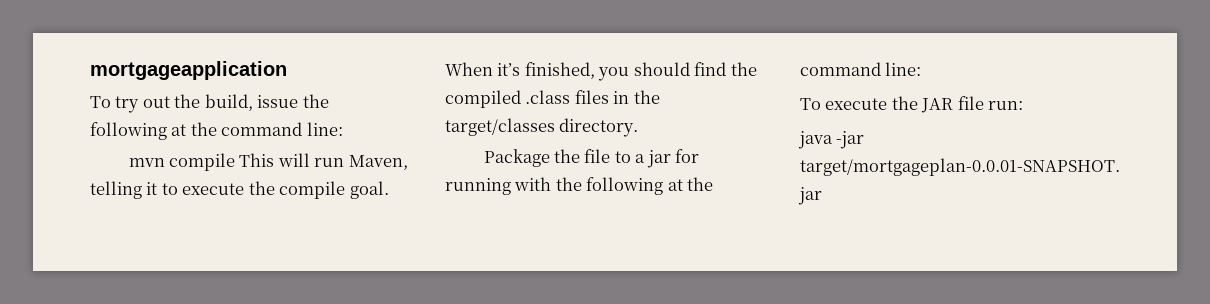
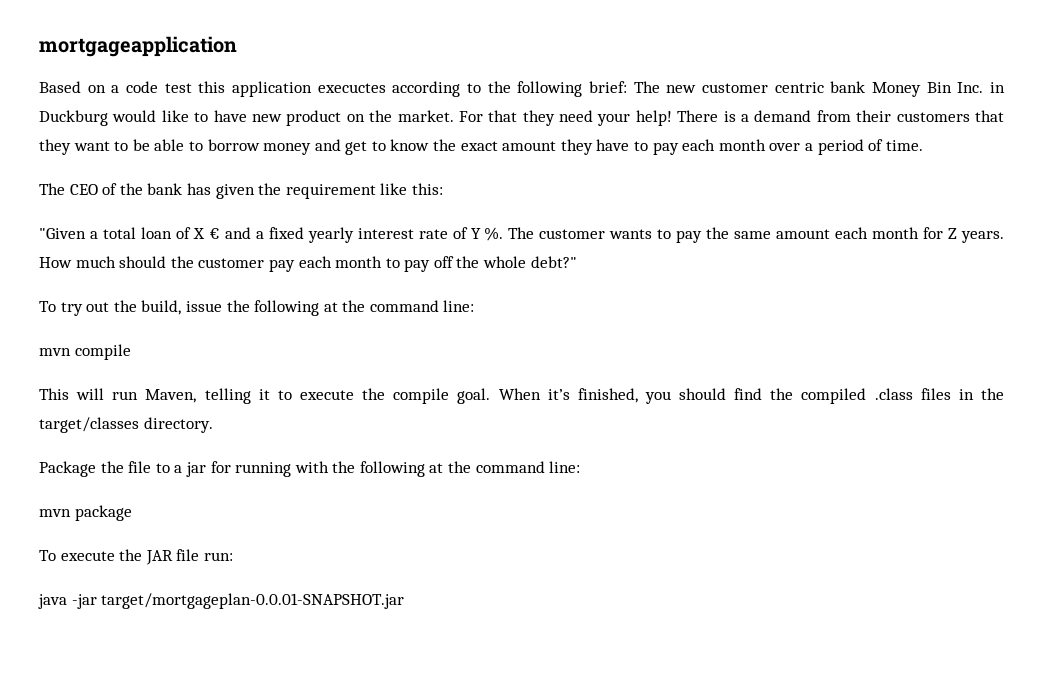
(287, 70) none -> [39,81,1005,97] [39,110,1005,126] [39,139,923,155] [39,183,443,199] [39,227,1004,243] [39,256,577,272] // Based on a code test this application execuctes according to the following brief: The new customer centric bank Money Bin Inc. in Duckburg would like to have new product on the market. For that they need your help! There is a demand from their customers that they want to be able to borrow money and get to know the exact amount they have to pay each month over a period of time. // The CEO of the bank has given the requirement like this: // "Given a total loan of X € and a fixed yearly interest rate of Y %. The customer wants to pay the same amount each month for Z years. How much should the customer pay each month to pay off the whole debt?"
(236, 162) none -> (131, 352) //
(922, 69) none -> [39,505,132,521] // mvn package

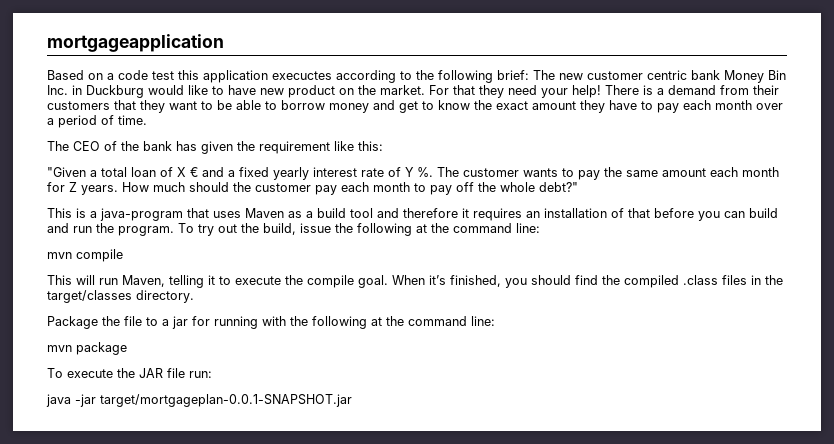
(577, 262) none -> [47,208,778,221] [47,223,174,236] This is a java-program that uses Maven as a build tool and therefore it requires an installation of that before you can build and run the program.
[101,593,405,609] target/mortgageplan-0.0.01-SNAPSHOT.jar -> [100,394,352,407] target/mortgageplan-0.0.1-SNAPSHOT.jar

